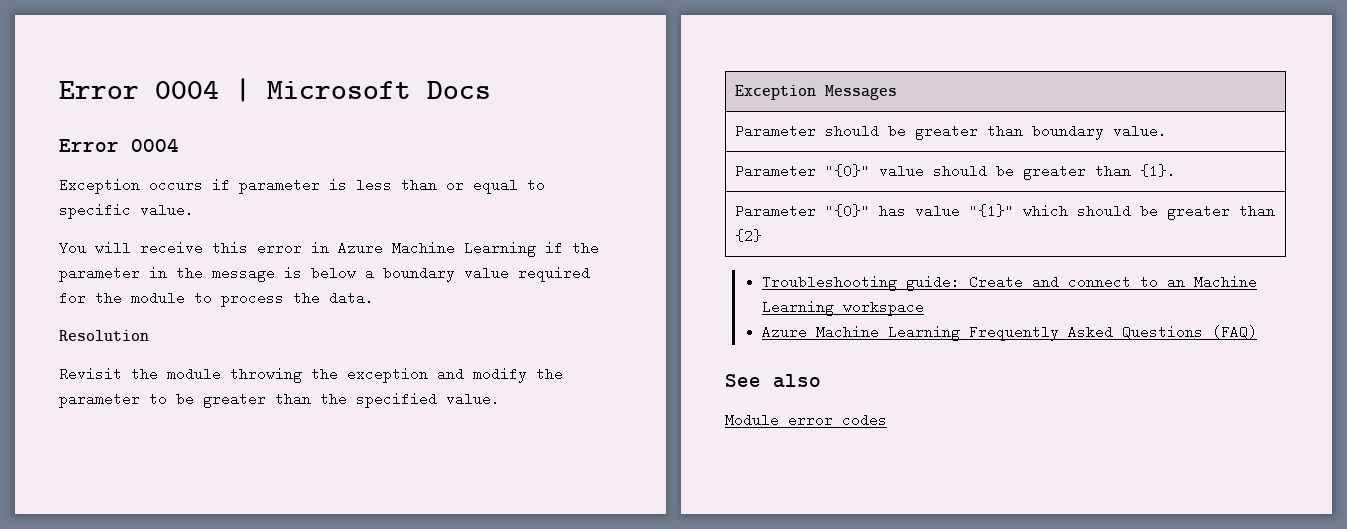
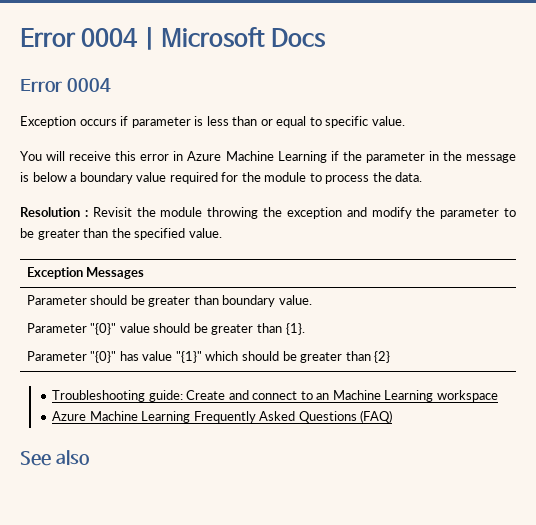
(149, 335) // -> [84,210,88,217] :
[725,413,887,427] // Module error codes -> (89, 457) none

